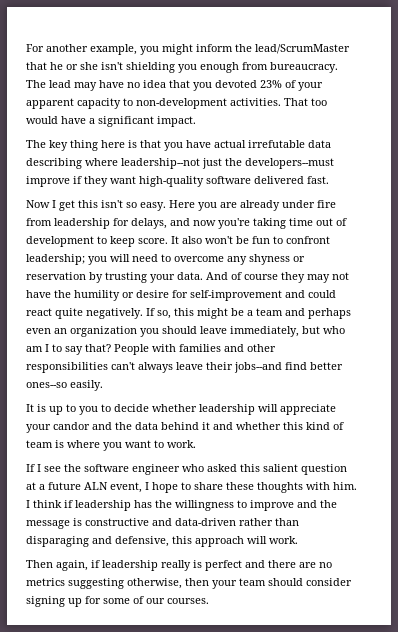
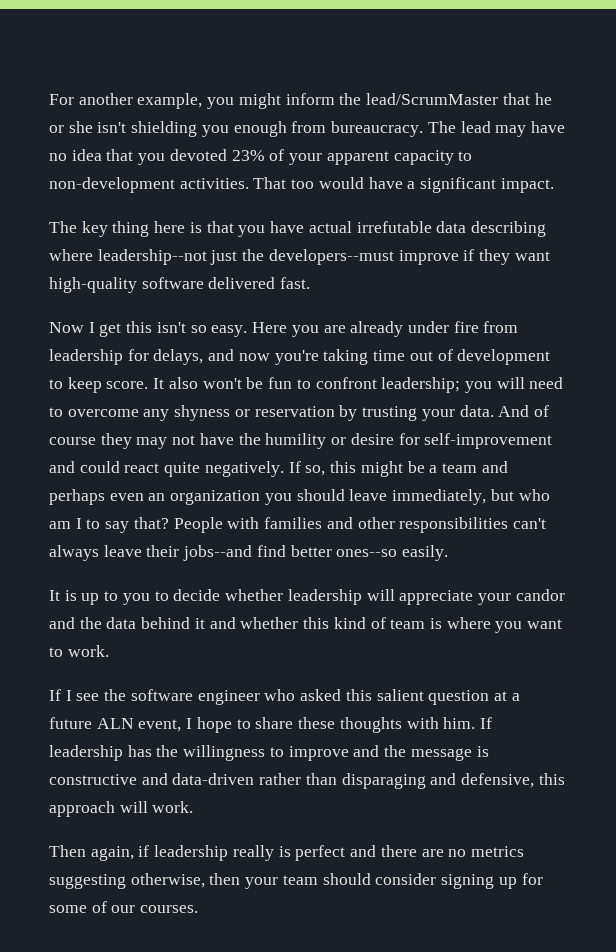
[26,500,73,508] I think if -> [479,717,492,729] If

